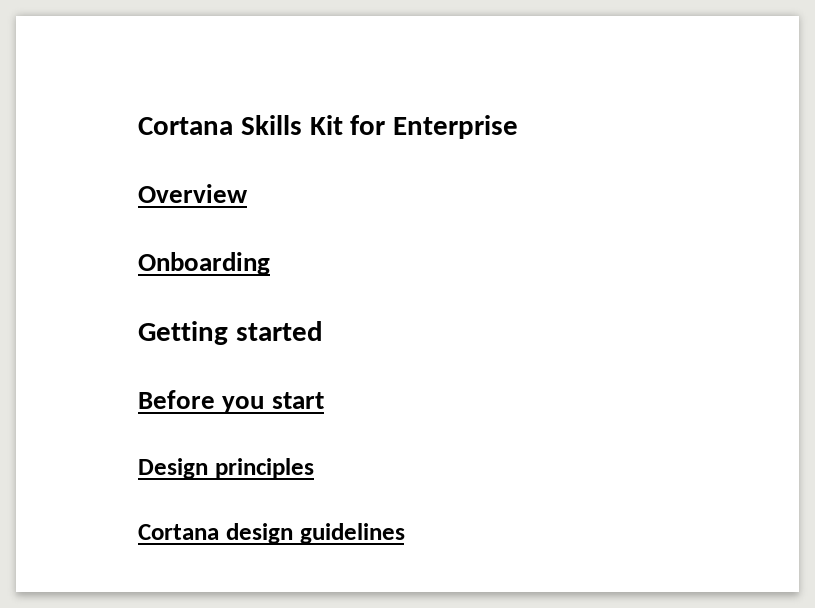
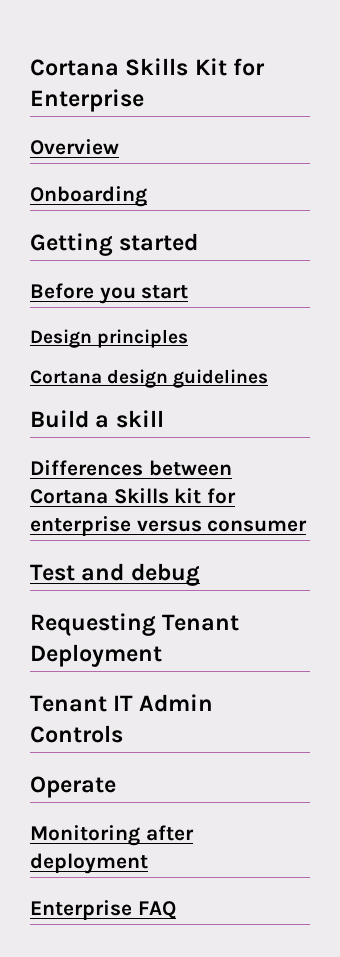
(405, 533) none -> [30,410,164,428] [30,460,232,476] [30,488,237,504] [30,516,308,536] [30,563,200,586] [30,613,240,636] [30,644,162,667] [30,694,213,712] [30,725,123,743] [30,776,116,798] [30,825,194,846] [30,853,148,874] [30,900,176,920] // Build a skill // Differences between Cortana Skills kit for enterprise versus consumer // Test and debug // Requesting Tenant Deployment // Tenant IT Admin Controls // Operate // Monitoring after deployment // Enterprise FAQ

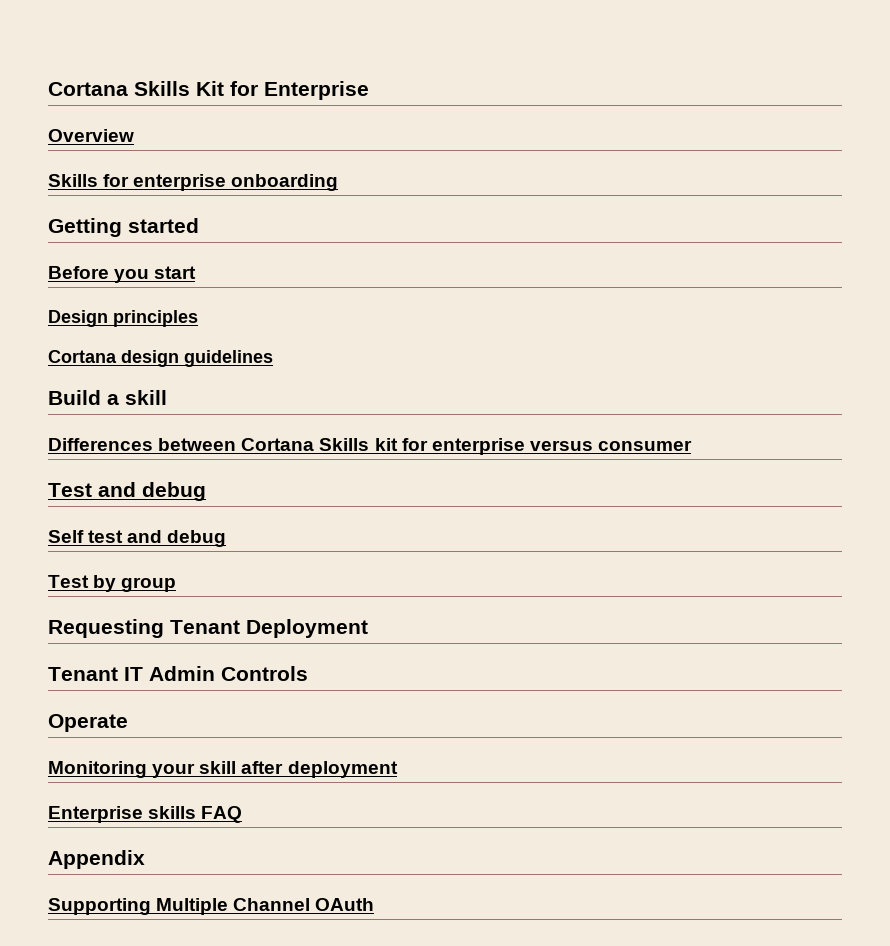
[30,186,147,207] Onboarding -> [48,174,339,191] Skills for enterprise onboarding
(200, 574) none -> [48,530,227,547] [48,575,177,592] // Self test and debug // Test by group
(140, 835) none -> [152,761,237,778] your skill
(132, 910) none -> [148,806,197,819] skills
(176, 910) none -> [48,850,145,869] [48,898,375,915] // Appendix // Supporting Multiple Channel OAuth

